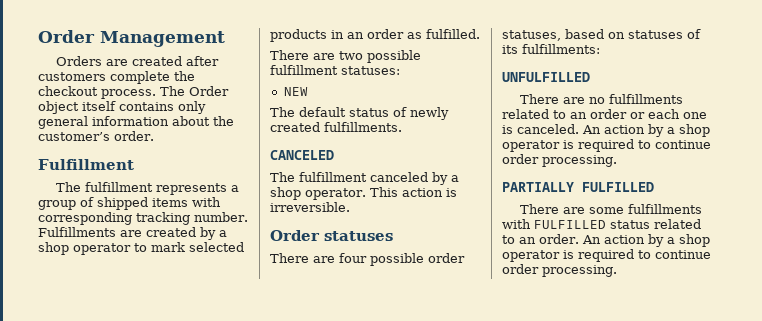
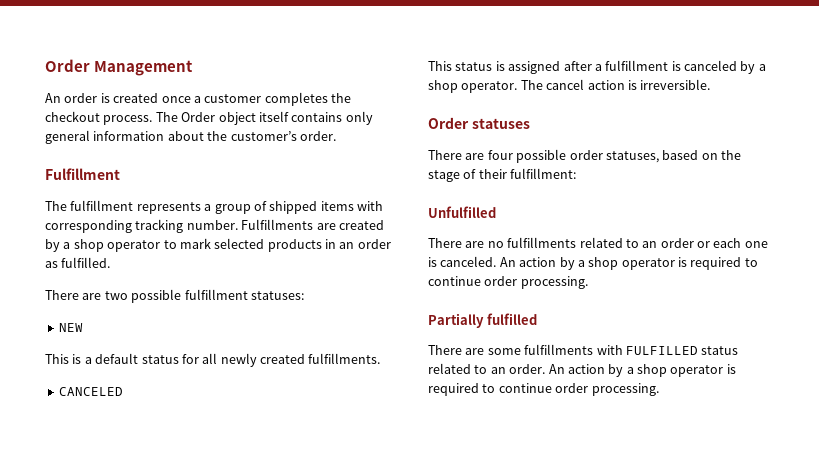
[55,56,219,66] [38,71,170,84] Orders are created after customers complete -> [45,92,328,106] An order is created once a customer completes
[270,107,449,120] [270,122,402,132] [270,150,334,160] [270,172,367,182] The default status of newly created fulfillments. // CANCELED // The fulfillment -> [45,353,381,367] [58,387,123,396] [428,60,681,74] This is a default status for all newly created fulfillments. // CANCELED // This status is assigned after a fulfillment is
[369,187,398,197] This -> [520,79,585,90] The cancel
[628,29,701,39] [502,44,600,54] [502,72,590,82] statuses of its fulfillments: // UNFULFILLED -> [721,150,741,160] [428,168,577,182] [428,206,496,218] the stage of their fulfillment: // Unfulfilled
[502,182,654,192] PARTIALLY FULFILLED -> [428,313,537,328] Partially fulfilled

